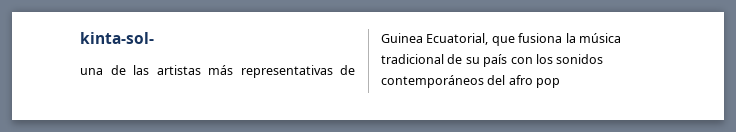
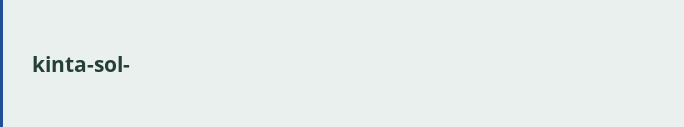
[80,65,355,78] [381,33,621,46] [381,54,604,67] [381,75,561,88] // una de las artistas más representativas de Guinea Ecuatorial, que fusiona la música tradicional de su país con los sonidos contemporáneos del afro pop -> (130, 64) none

